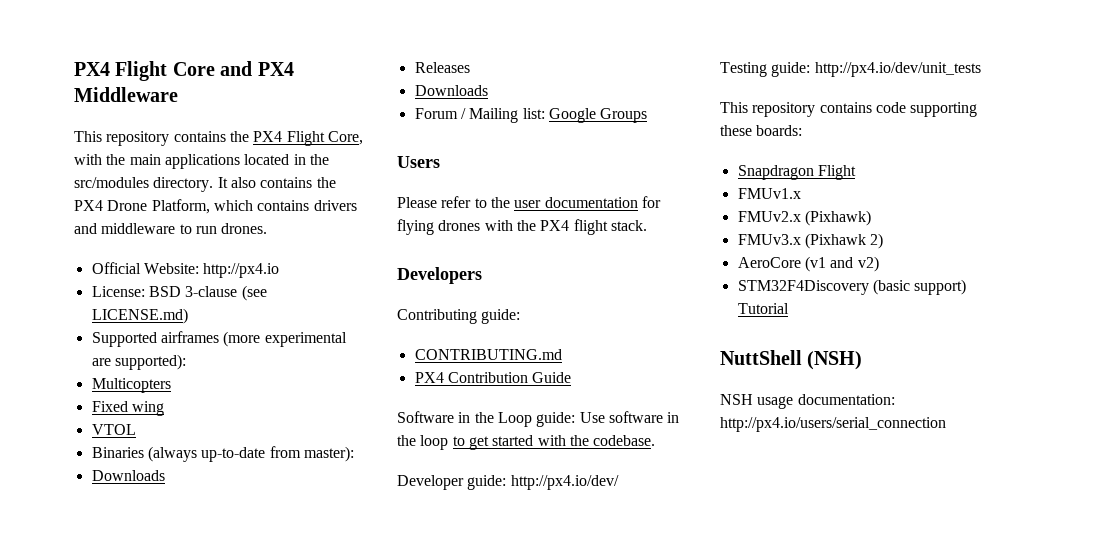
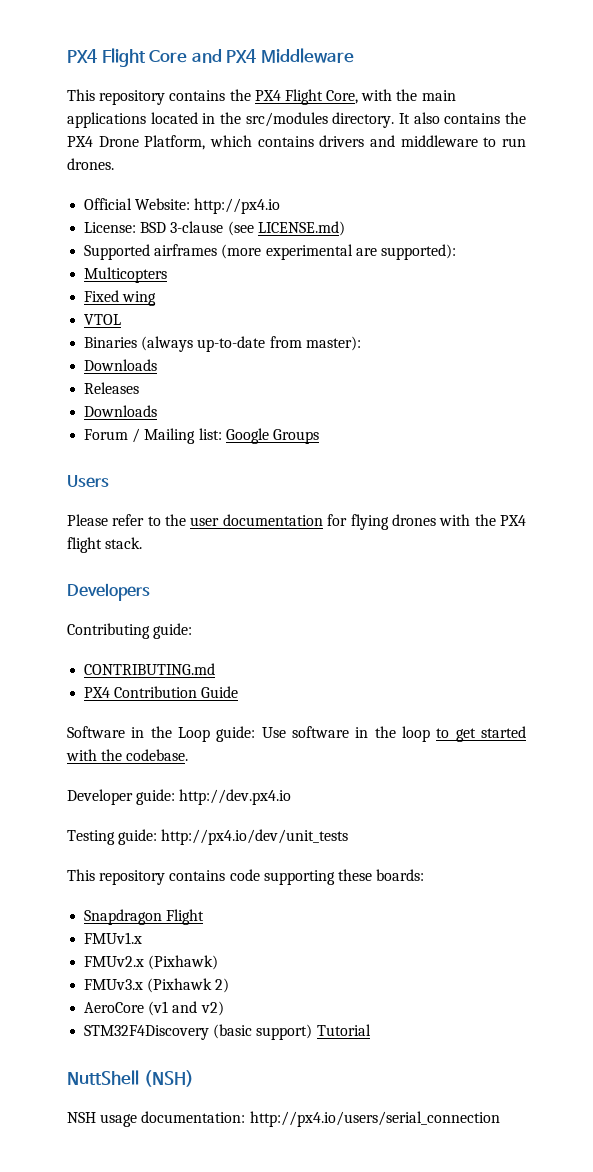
[510,475,619,490] http://px4.io/dev/ -> [179,789,292,805] http://dev.px4.io

